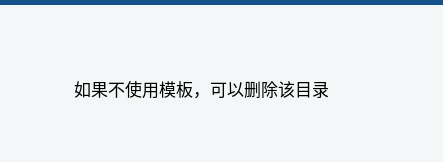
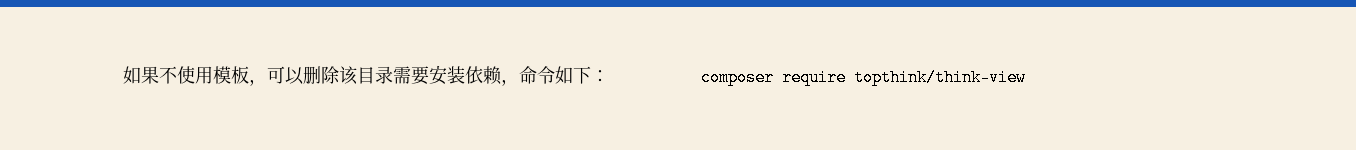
(329, 89) none -> [393,65,1026,86] 需要安装依赖，命令如下：composer require topthink/think-view

